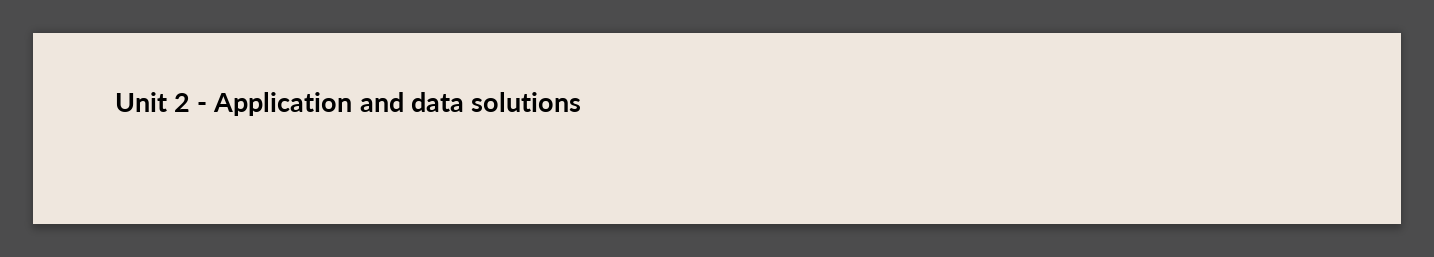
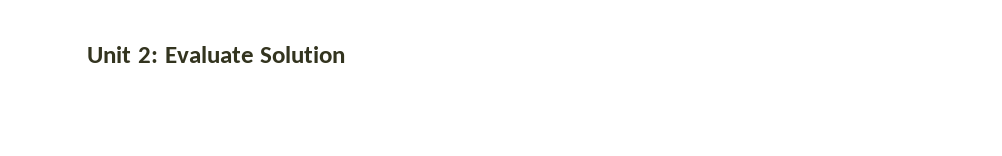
[174,92,581,116] 2 - Application and data solutions -> [137,46,346,63] 2: Evaluate Solution

